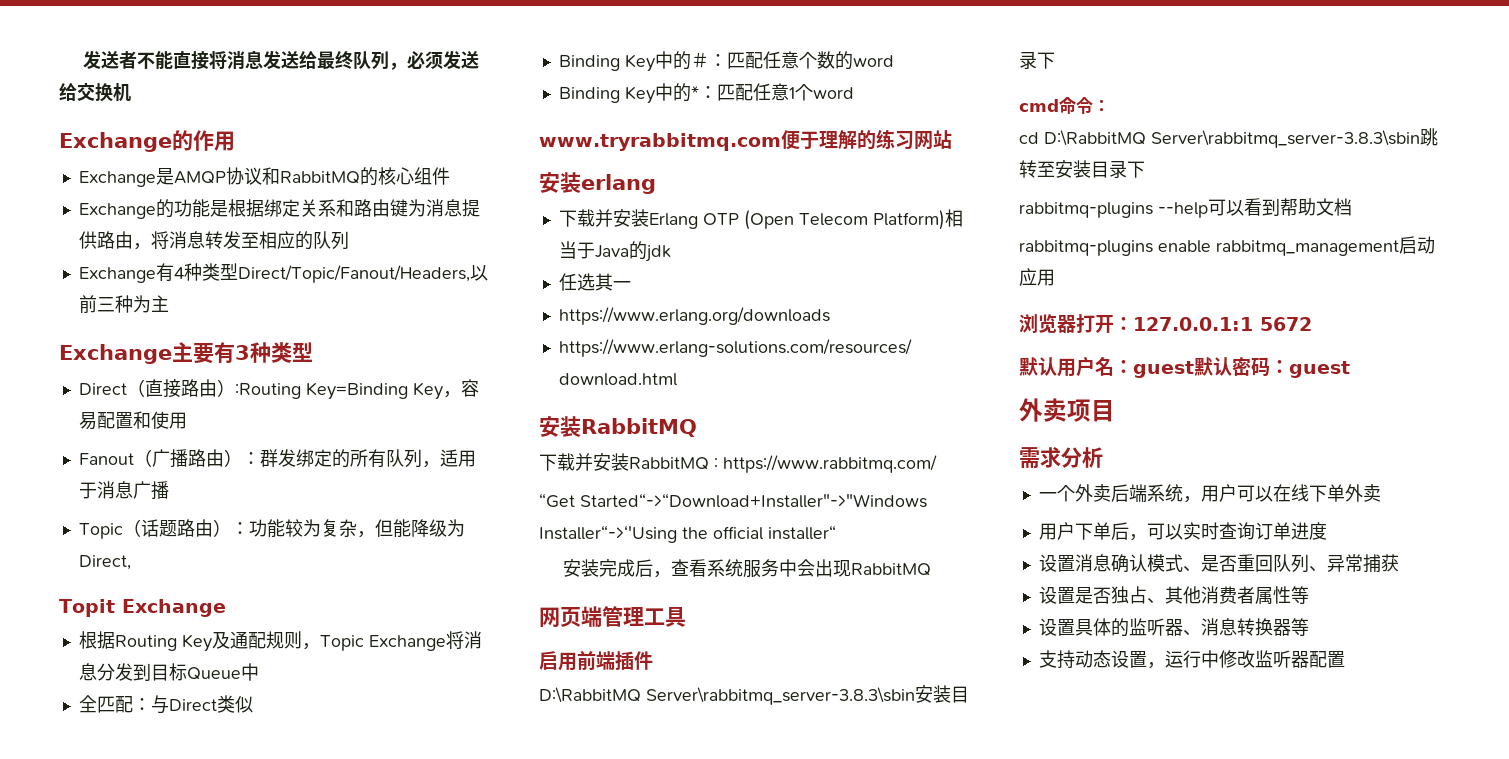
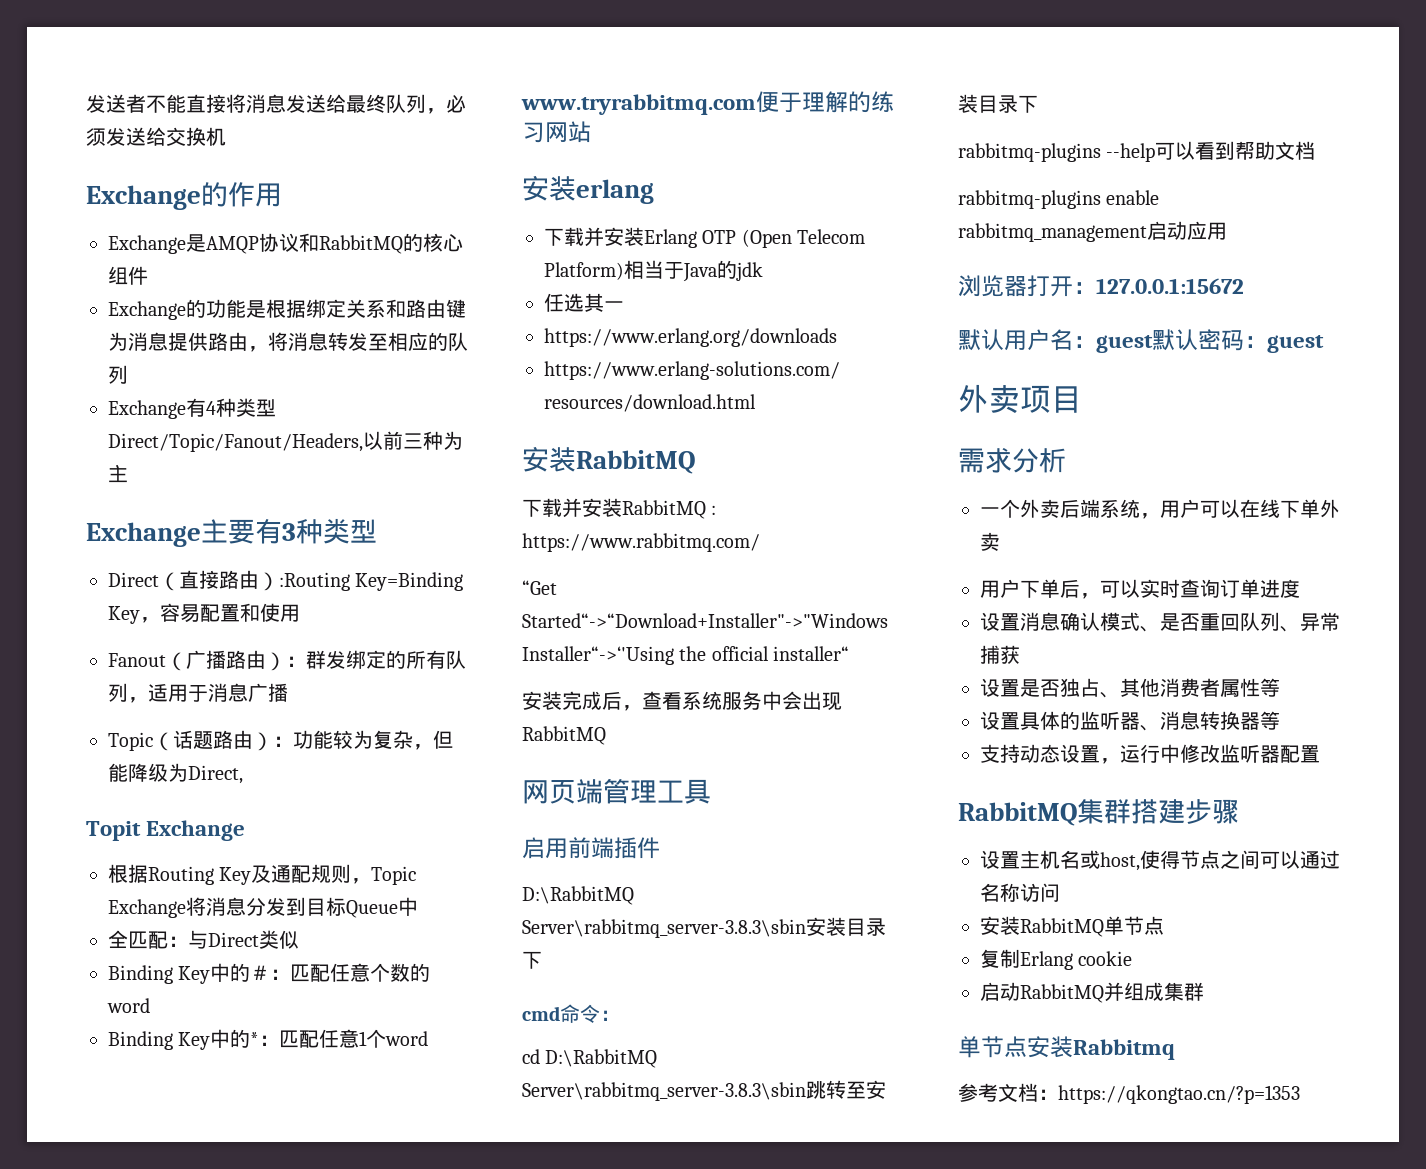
[1133,317,1312,331] 127.0.0.1:1 5672 -> [1096,278,1244,294] 127.0.0.1:15672
(1345, 659) none -> [958,799,1239,826] [980,850,1340,871] [980,883,1060,902] [980,916,1164,937] [980,949,1133,970] [980,982,1204,1003] [958,1036,1175,1060] [958,1083,1300,1104] // RabbitMQ集群搭建步骤 // 设置主机名或host,使得节点之间可以通过名称访问 // 安装RabbitMQ单节点 // 复制Erlang cookie // 启动RabbitMQ并组成集群 // 单节点安装Rabbitmq // 参考文档：https://qkongtao.cn/?p=1353

